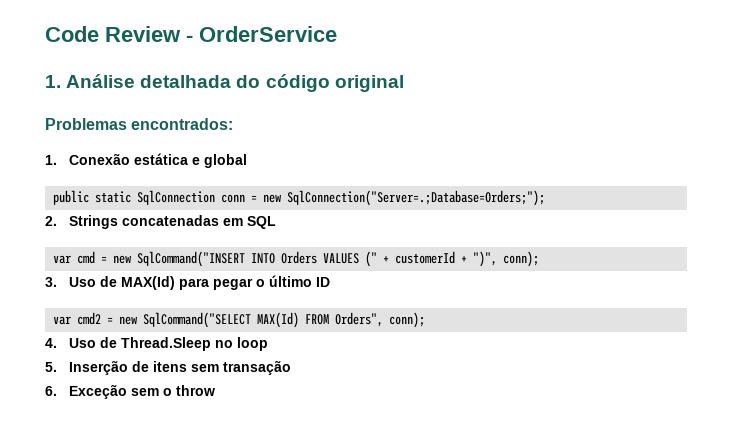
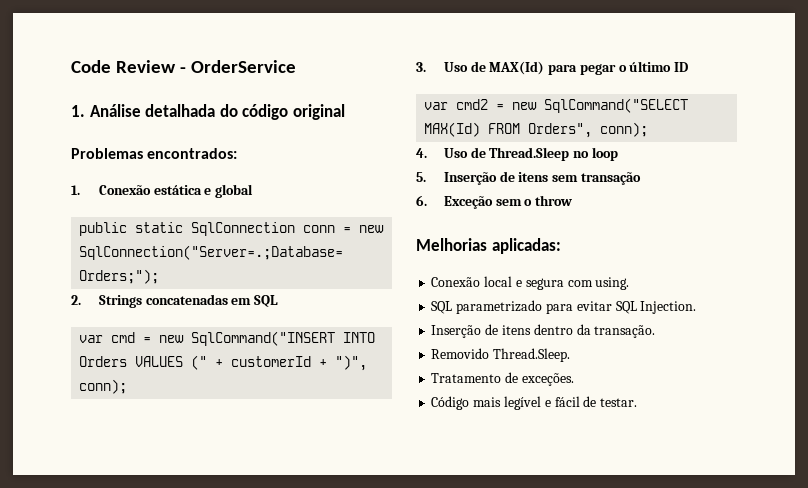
(215, 390) none -> [416,238,561,254] [431,276,630,290] [431,300,697,314] [431,324,656,338] [431,348,571,362] [431,372,574,386] [431,396,638,410] // Melhorias aplicadas: // Conexão local e segura com using. // SQL parametrizado para evitar SQL Injection. // Inserção de itens dentro da transação. // Removido Thread.Sleep. // Tratamento de exceções. // Código mais legível e fácil de testar.

